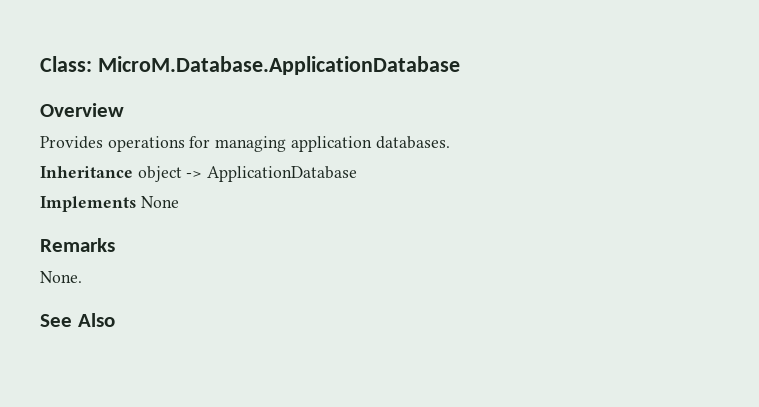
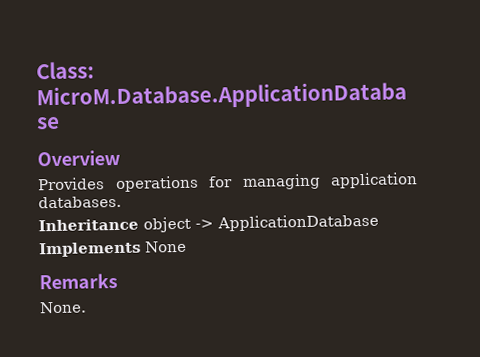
[40,313,115,327] // See Also -> (87, 307) none

